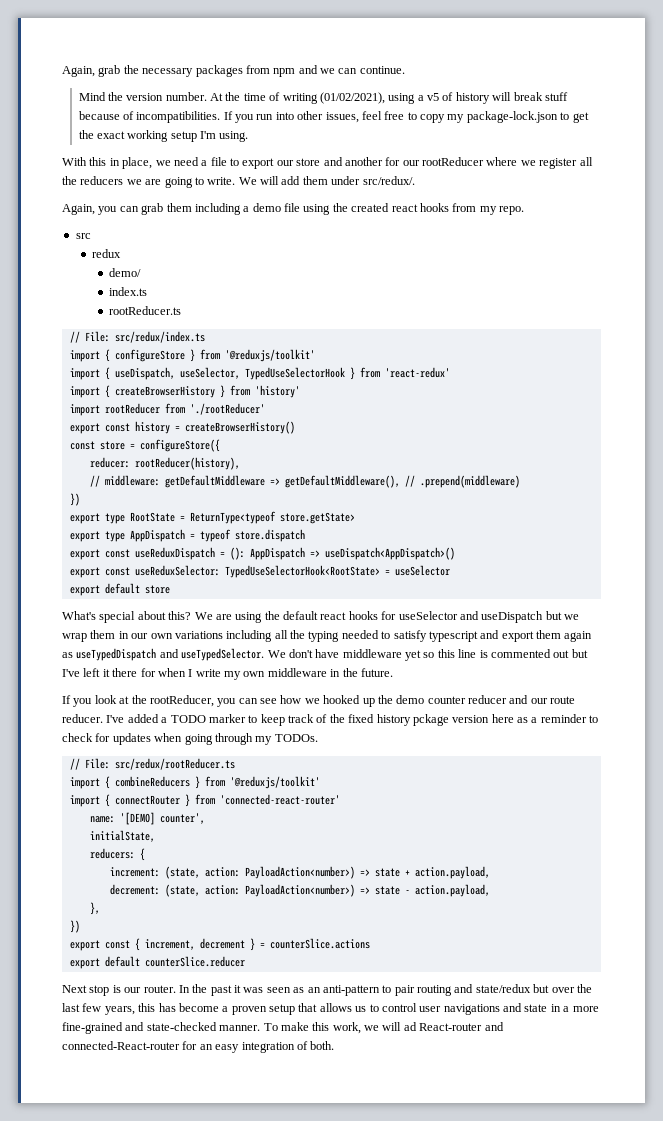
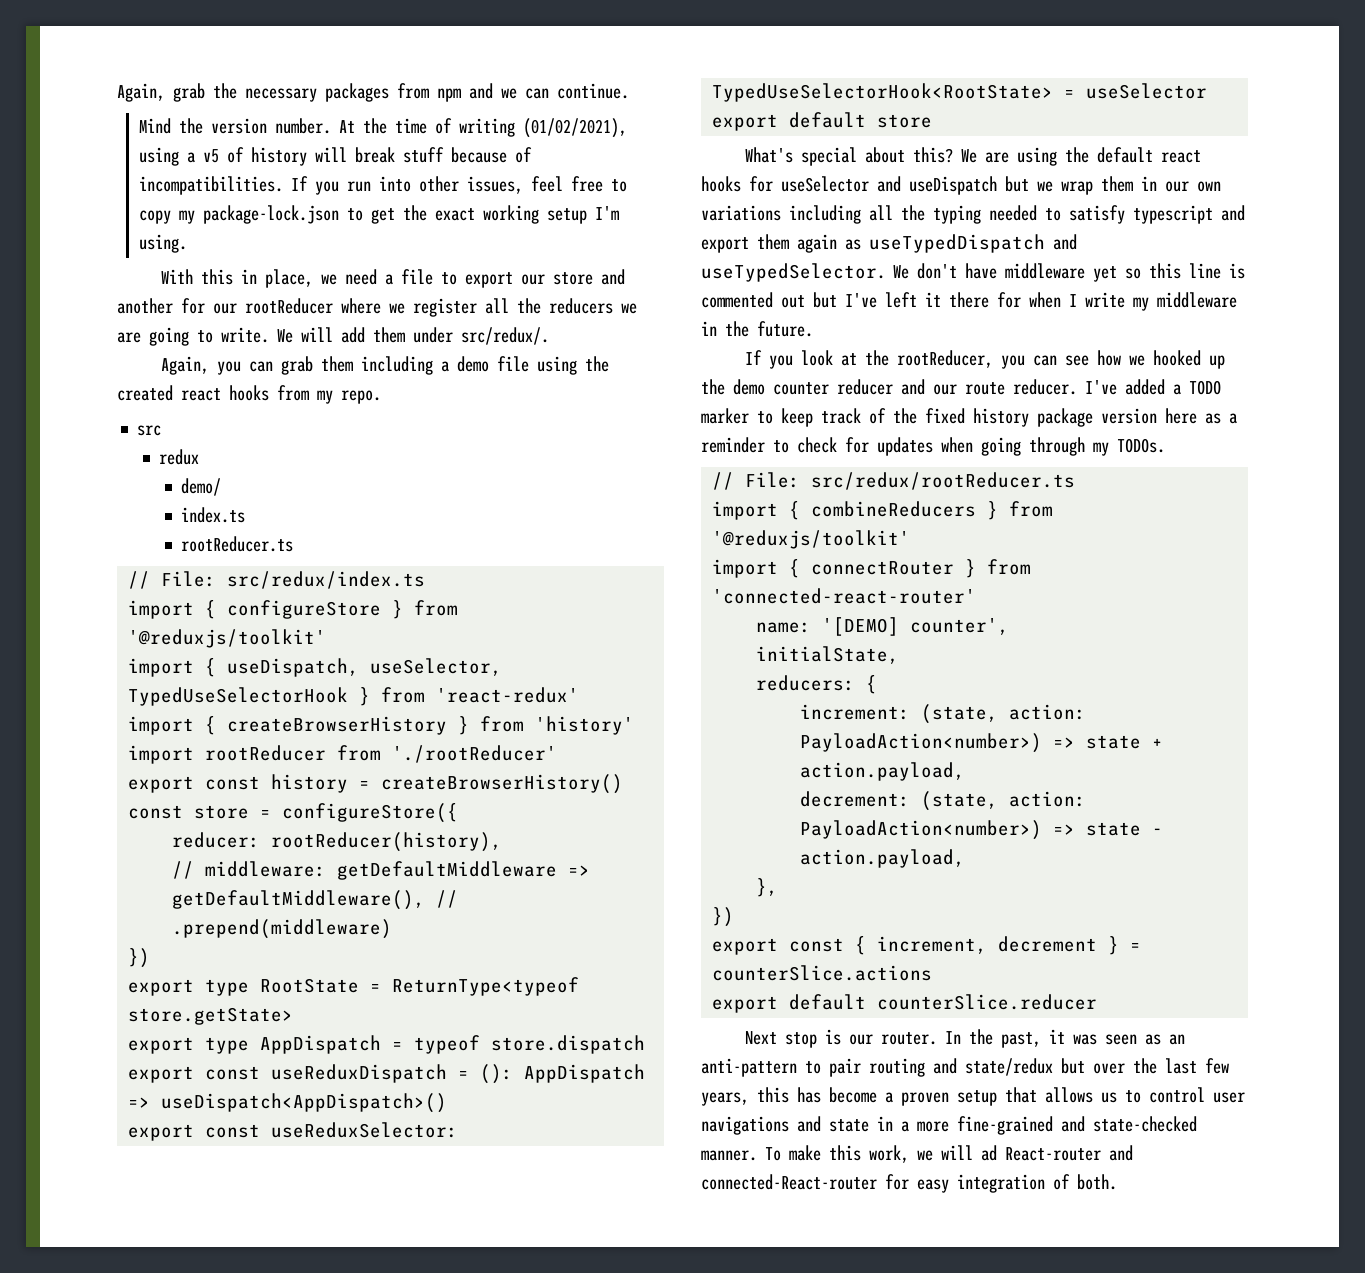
[243,671,266,677] own -> (1149, 304) none
[412,714,449,726] pckage -> [1037,408,1093,427] package
[210,985,232,996] past -> [1001,1032,1042,1048] past,
[199,1044,213,1050] an -> (909, 1182) none

